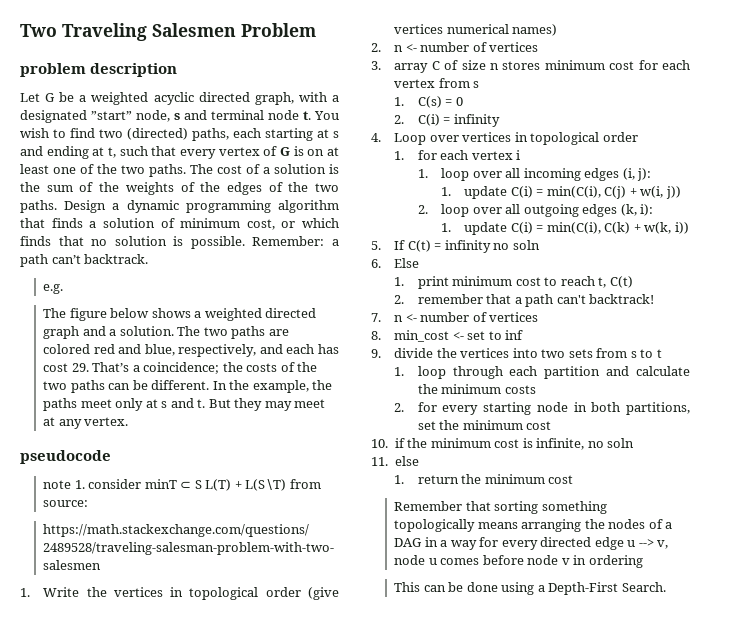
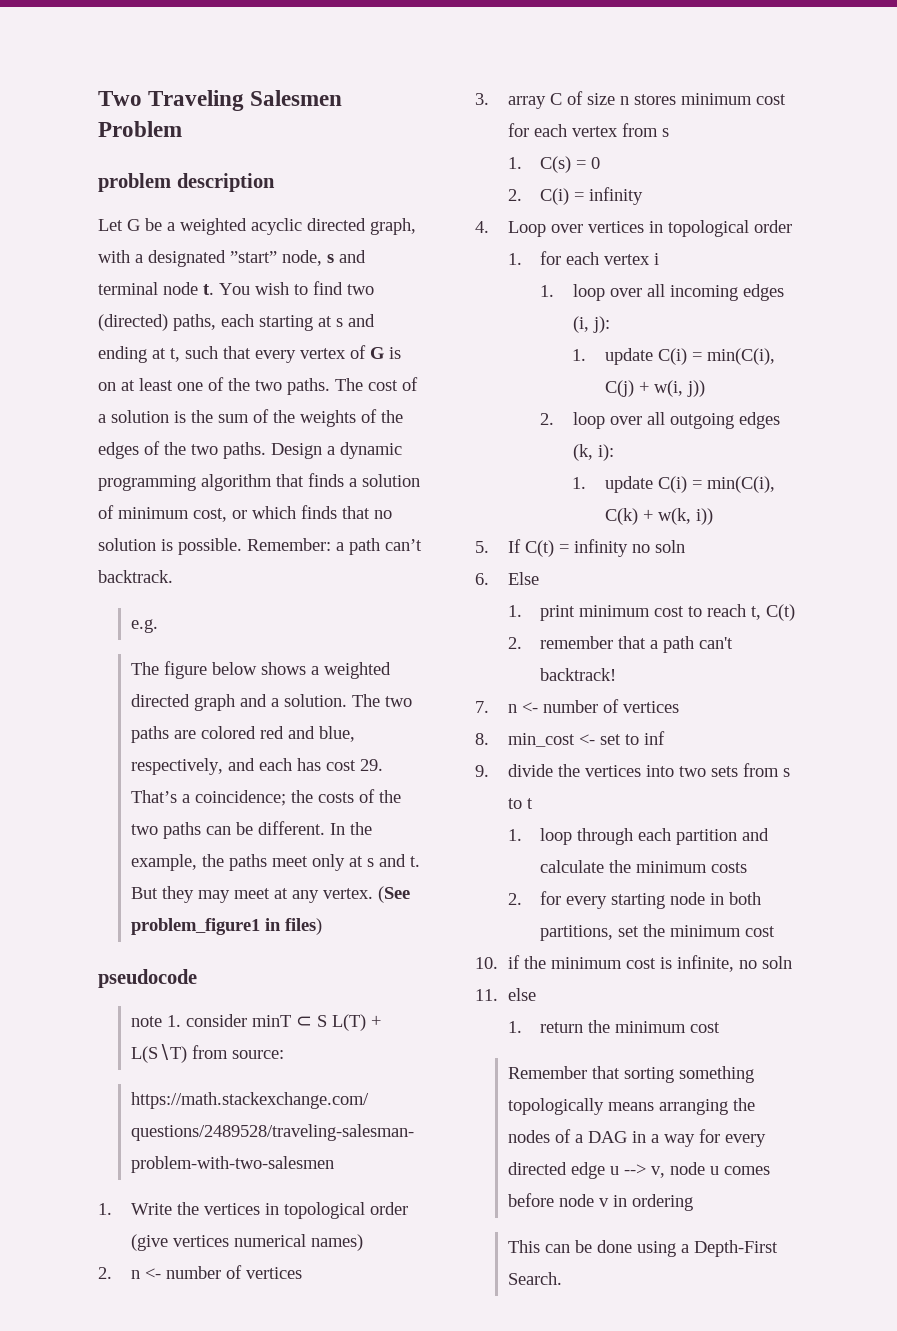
(129, 421) none -> [377,886,410,903] [130,918,322,935] (See problem_figure1 in files)

